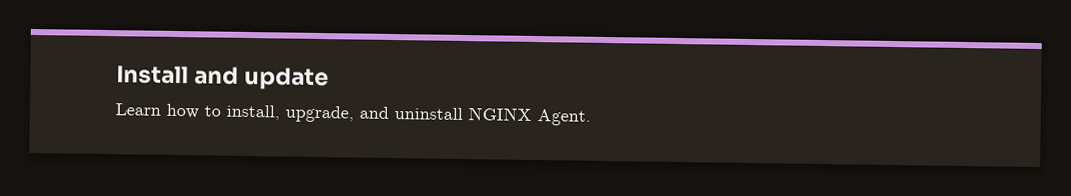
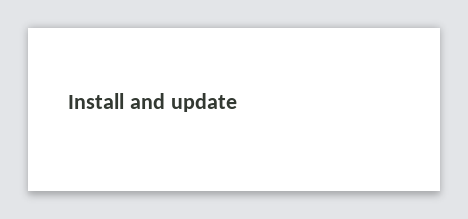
[115,103,591,126] // Learn how to install, upgrade, and uninstall NGINX Agent. -> (237, 102) none

